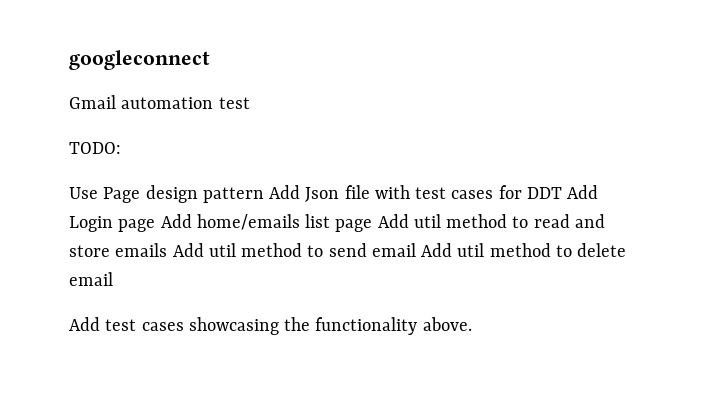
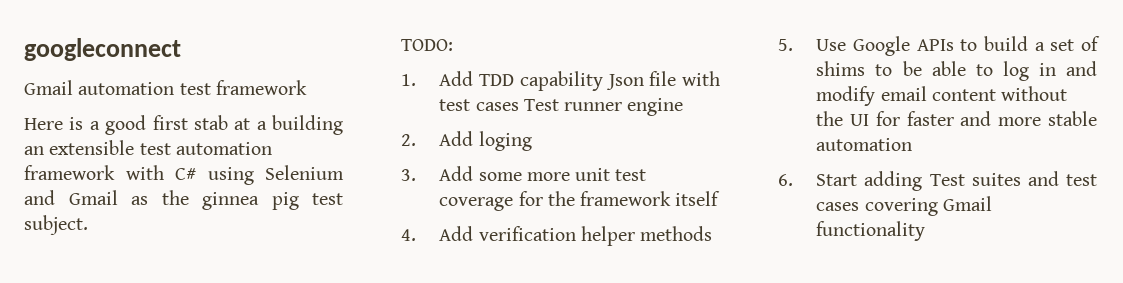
[69,142,121,154] [69,185,301,203] // TODO: // Use Page design pattern Add -> [215,80,307,95] [24,115,343,135] [24,140,272,155] [24,165,344,185] [24,190,343,210] [24,215,88,235] [401,39,453,51] [401,71,603,91] framework // Here is a good first stab at a building an extensible test automation framework with C# using Selenium and Gmail as the ginnea pig test subject. // TODO: // 1. Add TDD capability
[498,185,599,199] [69,214,605,232] [69,243,627,257] [69,272,113,286] [69,317,472,335] for DDT Add Login page Add home/emails list page Add util method to read and store emails Add util method to send email Add util method to delete email // Add test cases showcasing the functionality above. -> [523,98,684,116] [401,131,532,151] [401,166,647,181] [439,191,721,211] [401,226,713,246] [778,36,1100,56] [816,61,1097,81] [816,86,1068,106] [816,111,1097,126] [816,138,913,151] [778,171,1097,191] [816,196,992,216] [816,221,926,241] Test runner engine // 2. Add loging // 3. Add some more unit test coverage for the framework itself // 4. Add verification helper methods // 5. Use Google APIs to build a set of shims to be able to log in and modify email content without the UI for faster and more stable automation // 6. Start adding Test suites and test cases covering Gmail functionality

